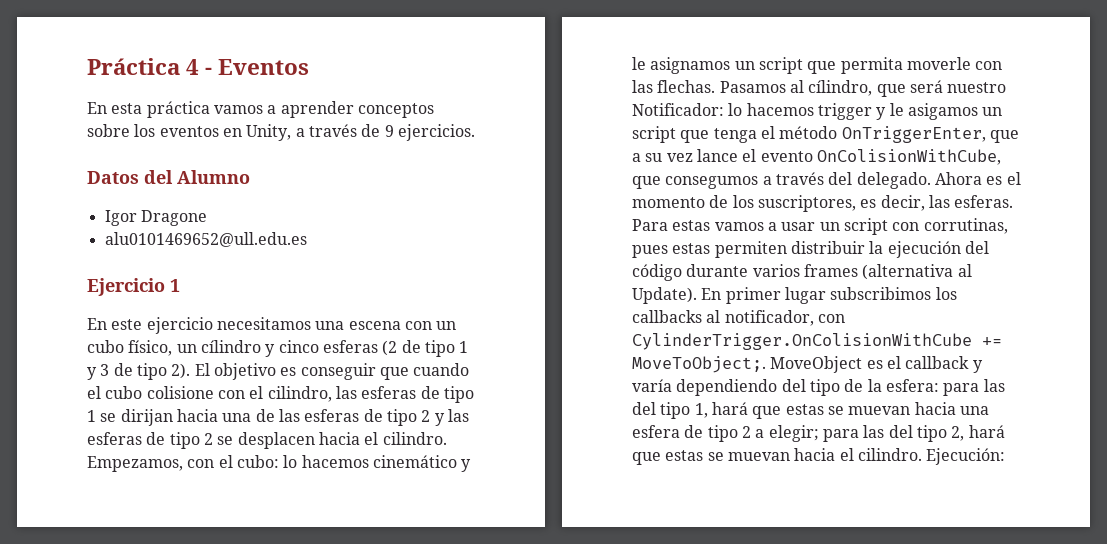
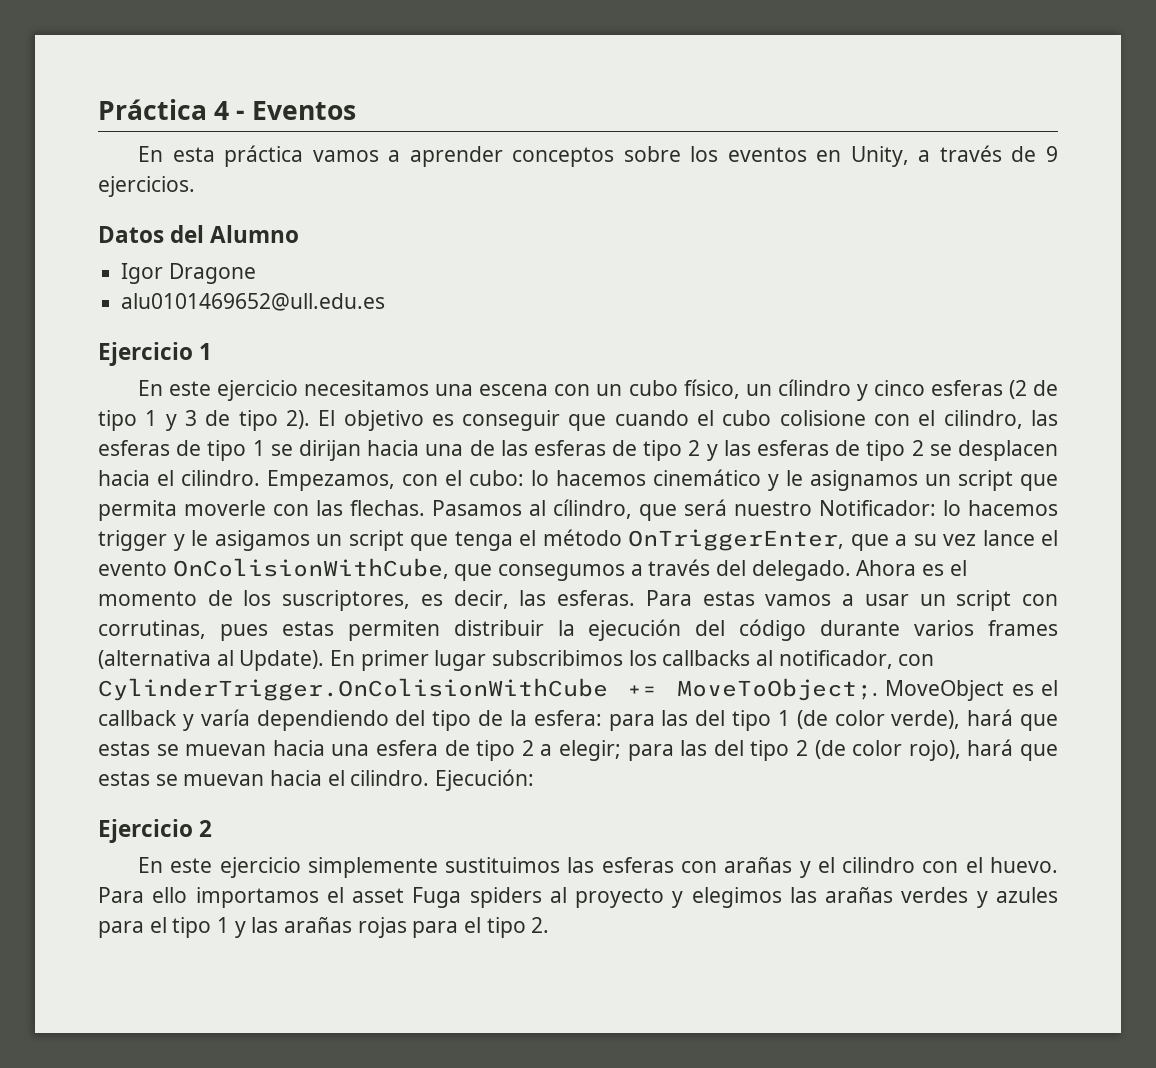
[694,403,708,418] 1, -> [777,710,961,729] 1 (de color verde),
[951,426,965,441] 2, -> [796,740,961,761] 2 (de color rojo),
(1006, 456) none -> [98,819,213,843] [138,857,1058,878] [98,887,1058,908] [98,917,550,938] // Ejercicio 2 // En este ejercicio simplemente sustituimos las esferas con arañas y el cilindro con el huevo. Para ello importamos el asset Fuga spiders al proyecto y elegimos las arañas verdes y azules para el tipo 1 y las arañas rojas para el tipo 2.

